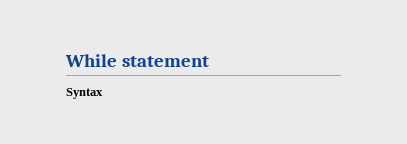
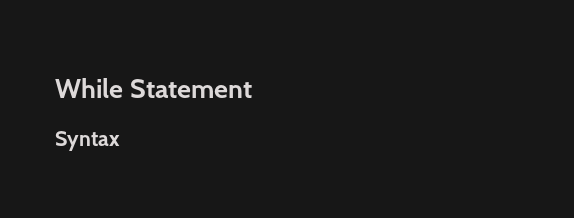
[121,56,209,67] statement -> [130,79,253,98] Statement

